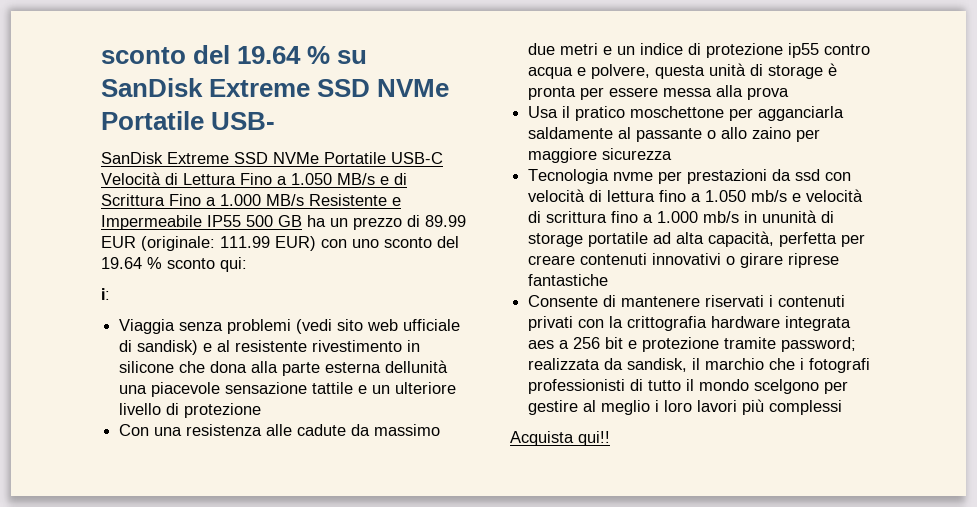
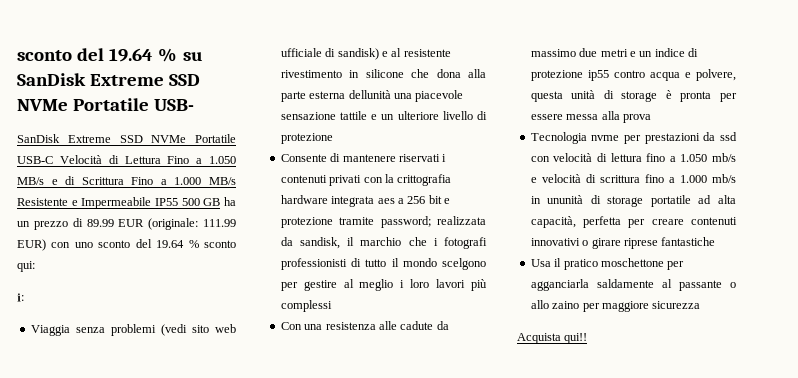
[119,424,441,436] [528,43,871,58] [528,63,838,79] [528,85,790,100] [528,106,845,121] [528,127,821,142] [528,148,673,163] [528,169,852,184] [528,189,864,202] [528,210,835,223] [528,231,866,247] [528,253,840,268] [528,274,609,286] // Con una resistenza alle cadute da massimo due metri e un indice di protezione ip55 contro acqua e polvere, questa unità di storage è pronta per essere messa alla prova // Usa il pratico moschettone per agganciarla saldamente al passante o allo zaino per maggiore sicurezza // Tecnologia nvme per prestazioni da ssd con velocità di lettura fino a 1.050 mb/s e velocità di scrittura fino a 1.000 mb/s in ununità di storage portatile ad alta capacità, perfetta per creare contenuti innovativi o girare riprese fantastiche -> (333, 138) none
(843, 407) none -> [280,321,449,330] [530,48,698,57] [530,69,736,81] [530,90,737,102] [530,111,651,123] [530,132,737,144] [530,153,736,162] [530,174,736,183] [530,195,736,207] [530,216,737,228] [530,237,716,249] [530,258,685,270] [530,279,736,291] [530,300,701,312] // Con una resistenza alle cadute da massimo due metri e un indice di protezione ip55 contro acqua e polvere, questa unità di storage è pronta per essere messa alla prova // Tecnologia nvme per prestazioni da ssd con velocità di lettura fino a 1.050 mb/s e velocità di scrittura fino a 1.000 mb/s in ununità di storage portatile ad alta capacità, perfetta per creare contenuti innovativi o girare riprese fantastiche // Usa il pratico moschettone per agganciarla saldamente al passante o allo zaino per maggiore sicurezza

